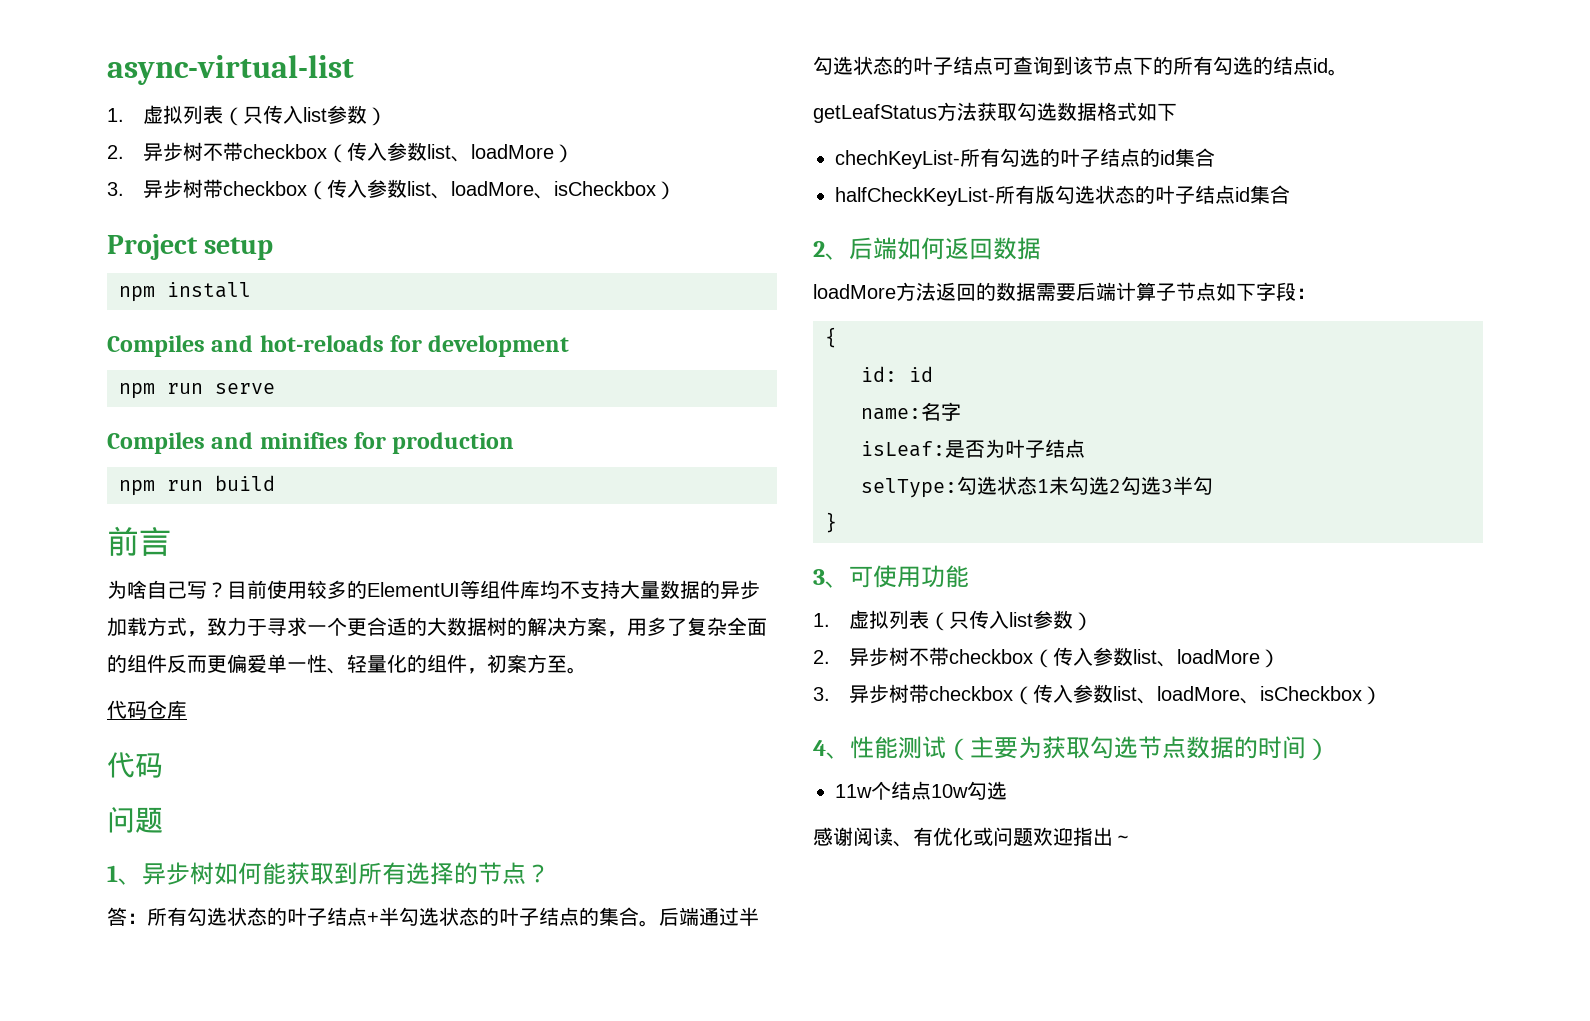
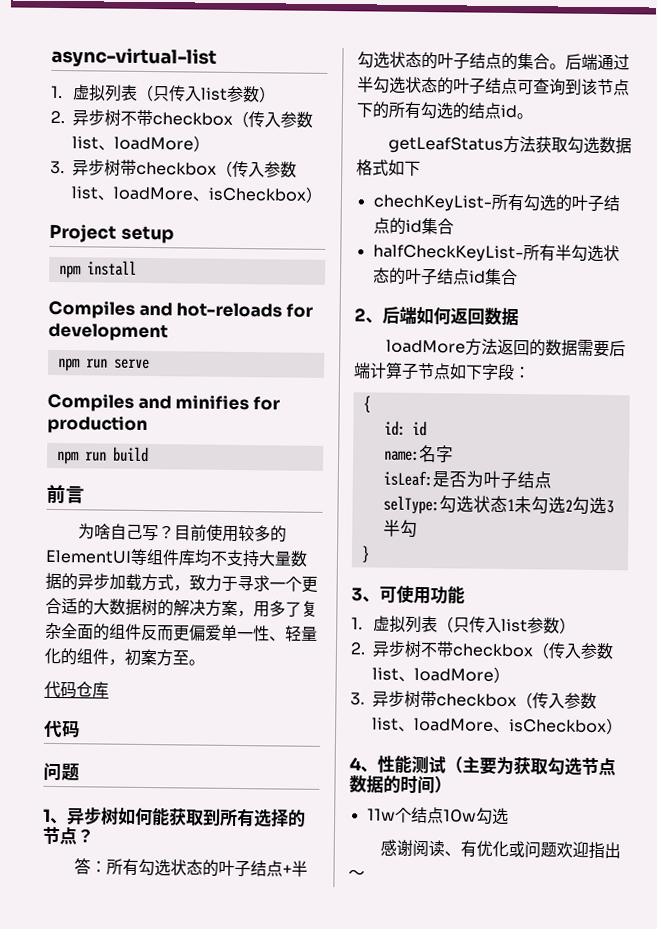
[1035,185,1055,204] 版 -> [554,244,572,261] 半

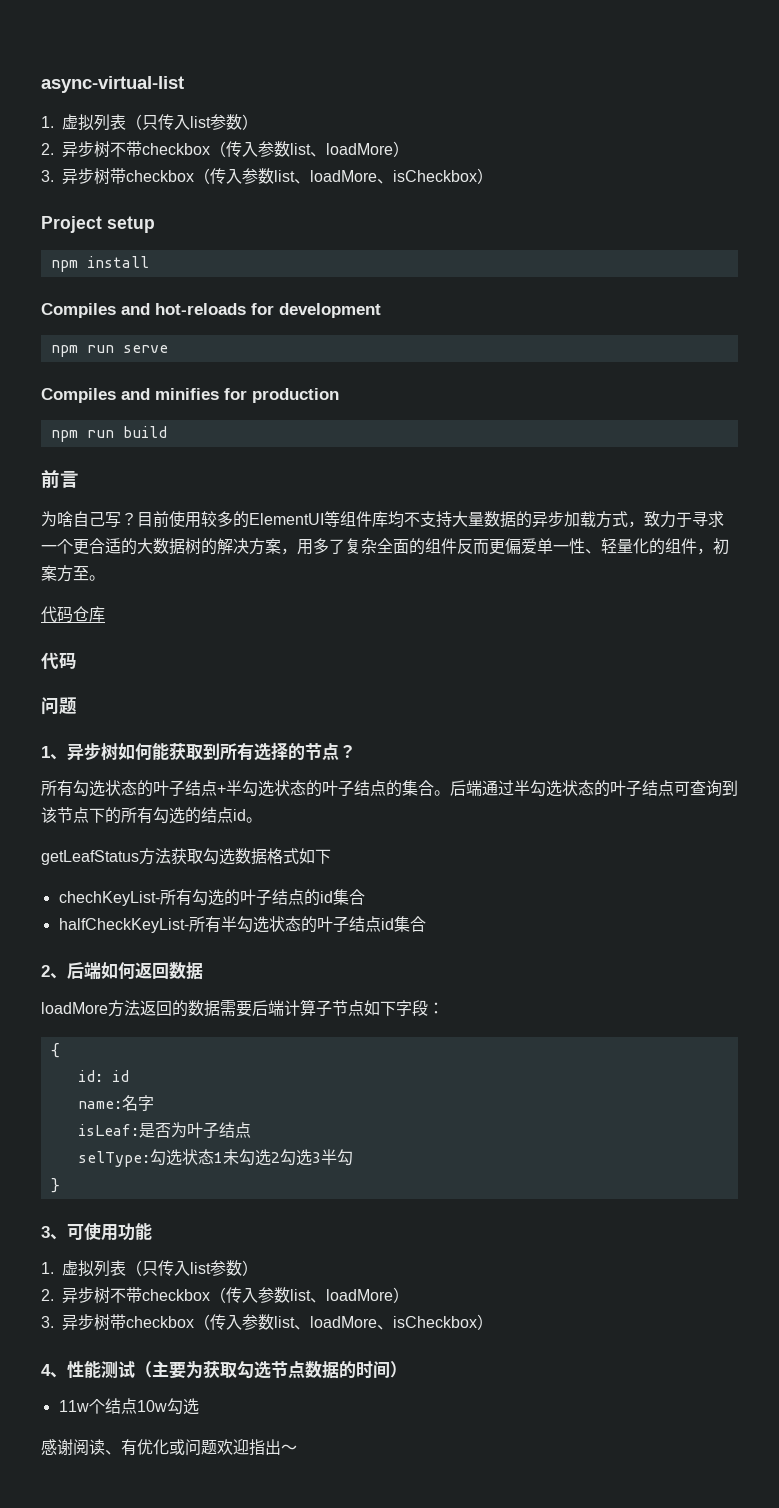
[74,858,108,875] 答： -> (356, 751) none

